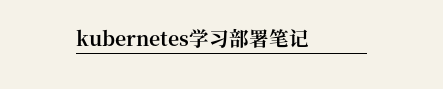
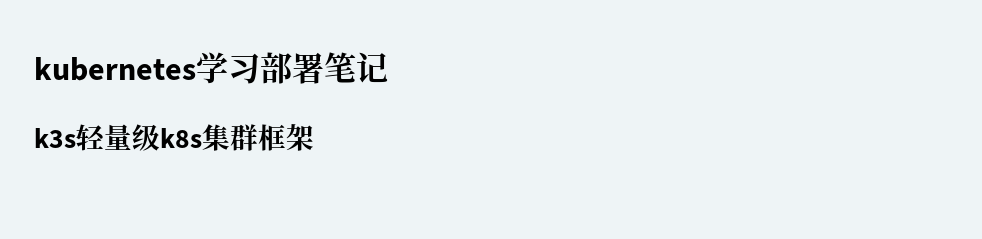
(309, 38) none -> [34,124,314,151] // k3s轻量级k8s集群框架

